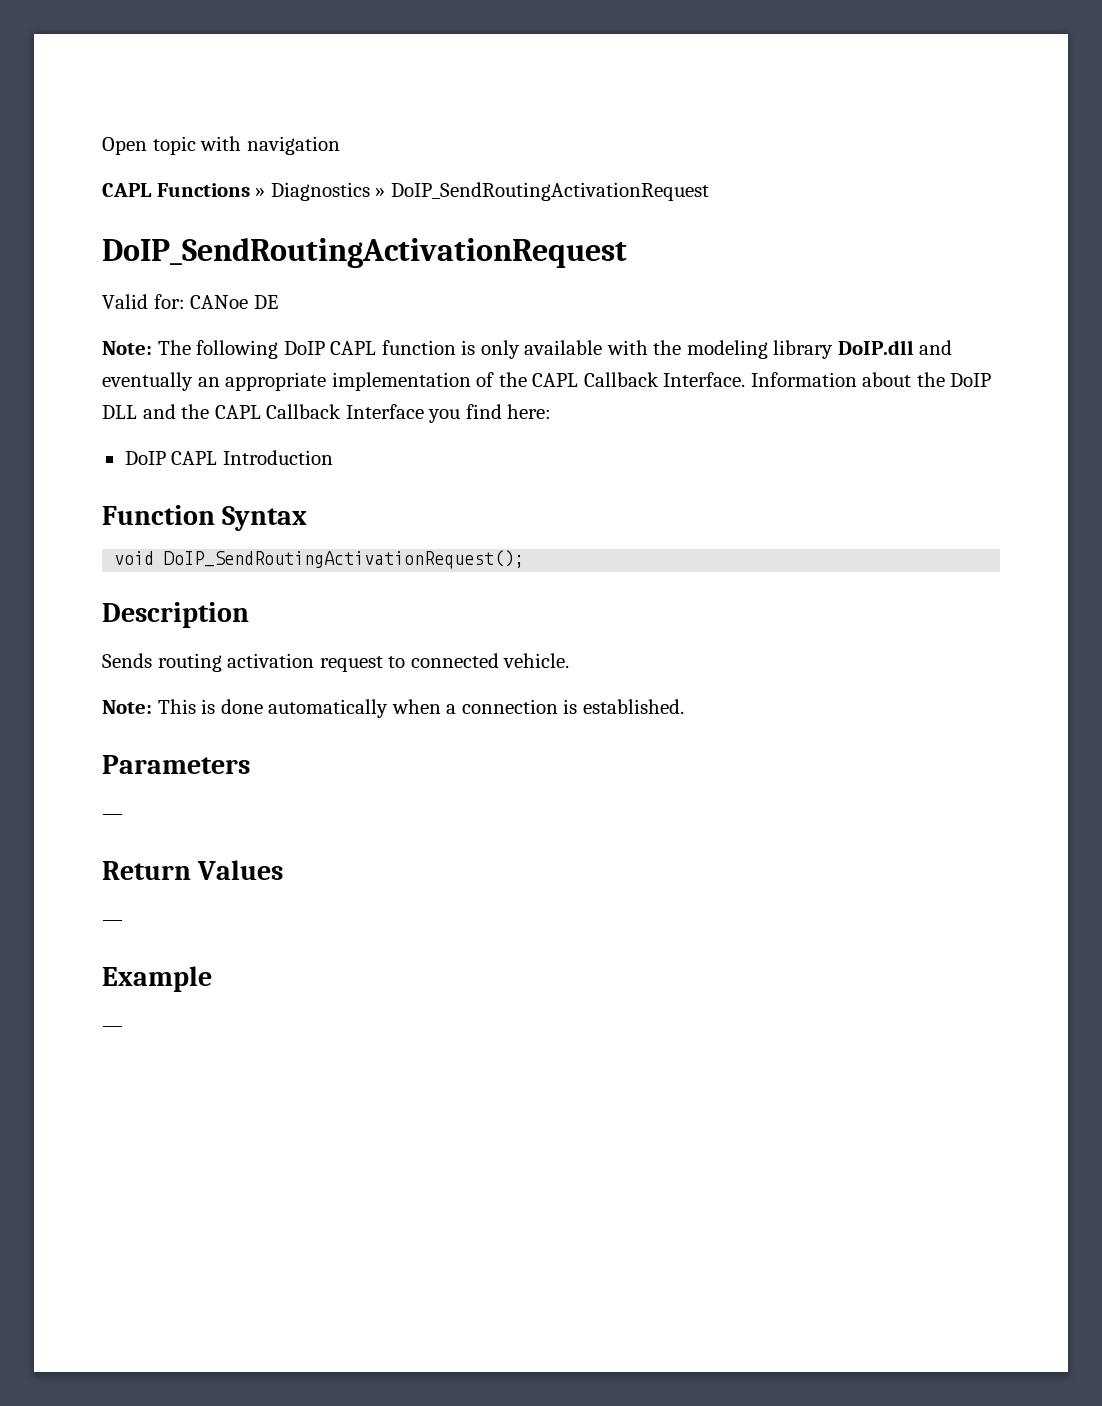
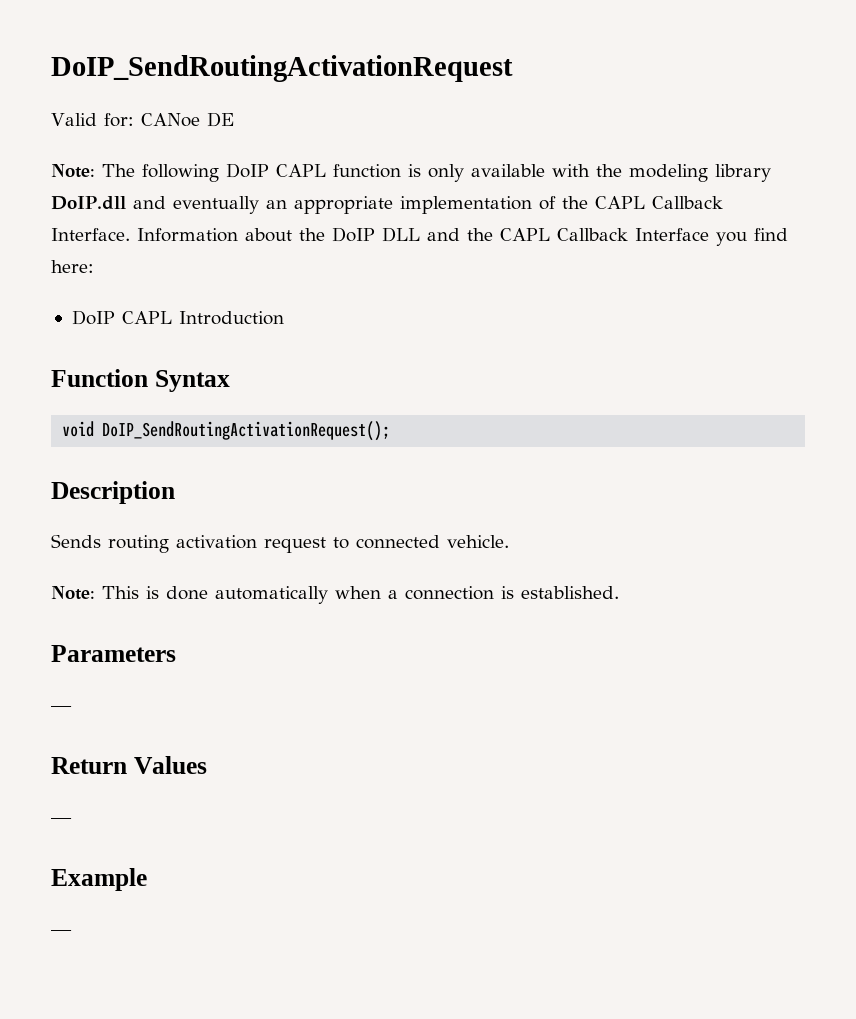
[102,136,340,155] [102,182,709,201] Open topic with navigation // CAPL Functions » Diagnostics » DoIP_SendRoutingActivationRequest // -> (51, 68) none

